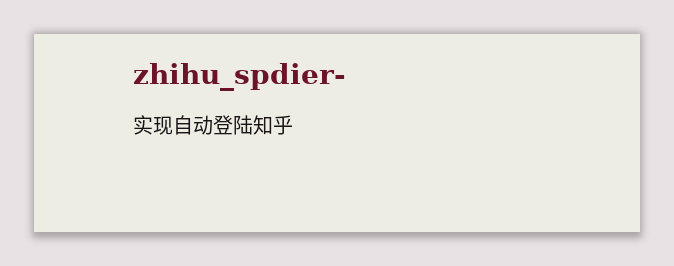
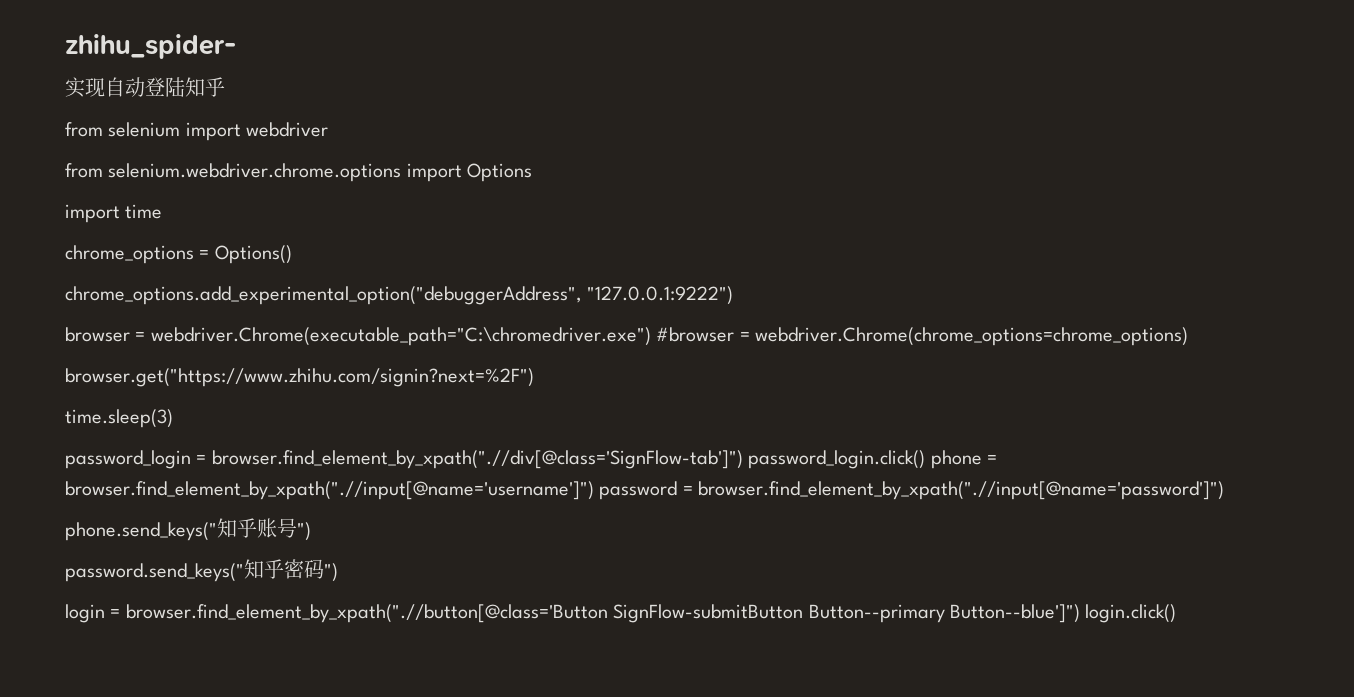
[133,63,346,91] zhihu_spdier- -> [65,34,236,59] zhihu_spider-
(293, 125) none -> [65,122,329,141] [65,163,533,182] [65,204,163,223] [65,245,292,264] [65,286,734,305] [65,327,1188,346] [65,368,534,387] [65,409,173,428] [65,450,997,469] [65,481,1225,500] [65,518,311,541] [65,559,338,582] [65,604,1177,623] // from selenium import webdriver // from selenium.webdriver.chrome.options import Options // import time // chrome_options = Options() // chrome_options.add_experimental_option("debuggerAddress", "127.0.0.1:9222") // browser = webdriver.Chrome(executable_path="C:\chromedriver.exe") #browser = webdriver.Chrome(chrome_options=chrome_options) // browser.get("https://www.zhihu.com/signin?next=%2F") // time.sleep(3) // password_login = browser.find_element_by_xpath(".//div[@class='SignFlow-tab']") password_login.click() phone = browser.find_element_by_xpath(".//input[@name='username']") password = browser.find_element_by_xpath(".//input[@name='password']") // phone.send_keys("知乎账号") // password.send_keys("知乎密码") // login = browser.find_element_by_xpath(".//button[@class='Button SignFlow-submitButton Button--primary Button--blue']") login.click()

